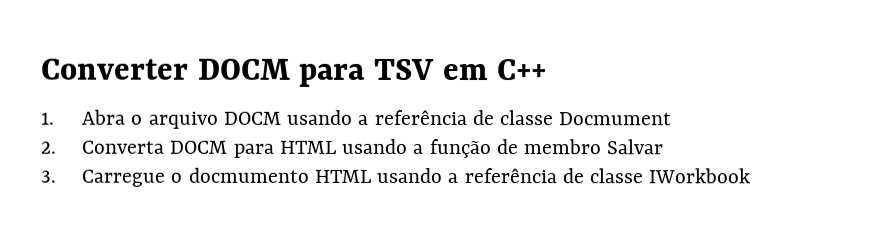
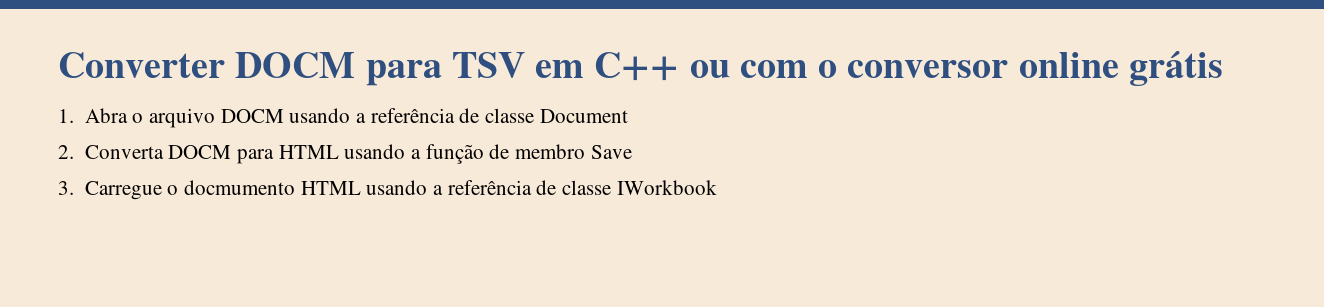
(547, 70) none -> [689,50,1223,86] ou com o conversor online grátis
[558,112,673,126] Docmument -> [539,109,628,123] Document
[606,139,664,155] Salvar -> [590,145,632,159] Save

